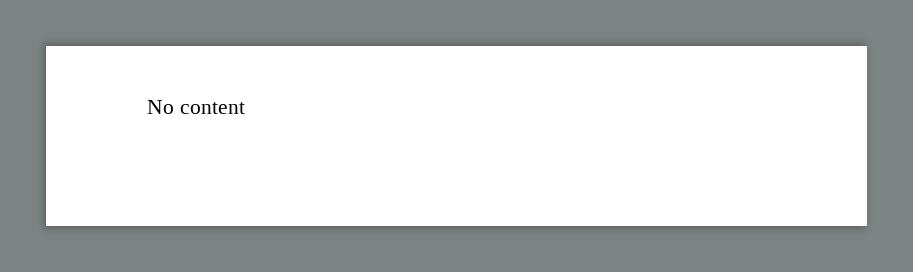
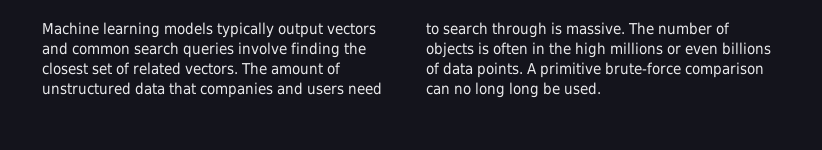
[147,100,245,114] No content -> [42,22,376,38] [42,42,366,58] [42,62,341,75] [42,82,382,98] [426,22,730,38] [426,42,771,58] [426,62,764,78] [426,82,601,98] Machine learning models typically output vectors and common search queries involve finding the closest set of related vectors. The amount of unstructured data that companies and users need to search through is massive. The number of objects is often in the high millions or even billions of data points. A primitive brute-force comparison can no long long be used.

